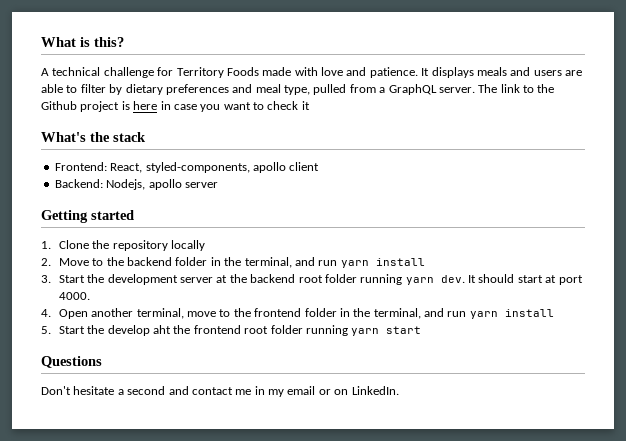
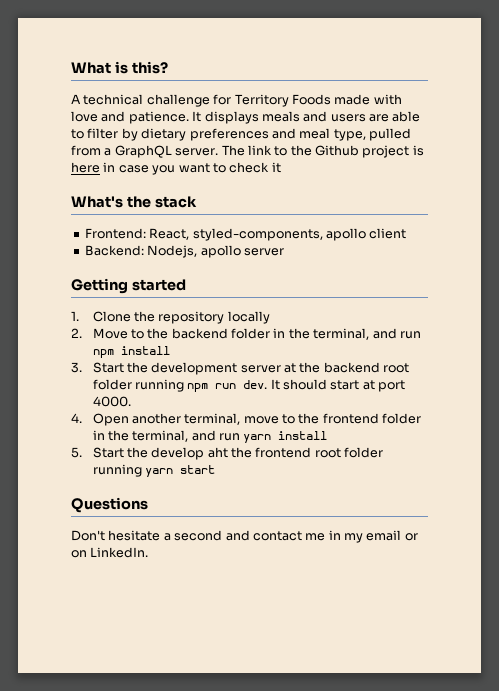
[340,260,369,268] yarn -> [92,349,114,358] npm
[405,277,434,285] yarn -> [187,383,237,392] npm run

